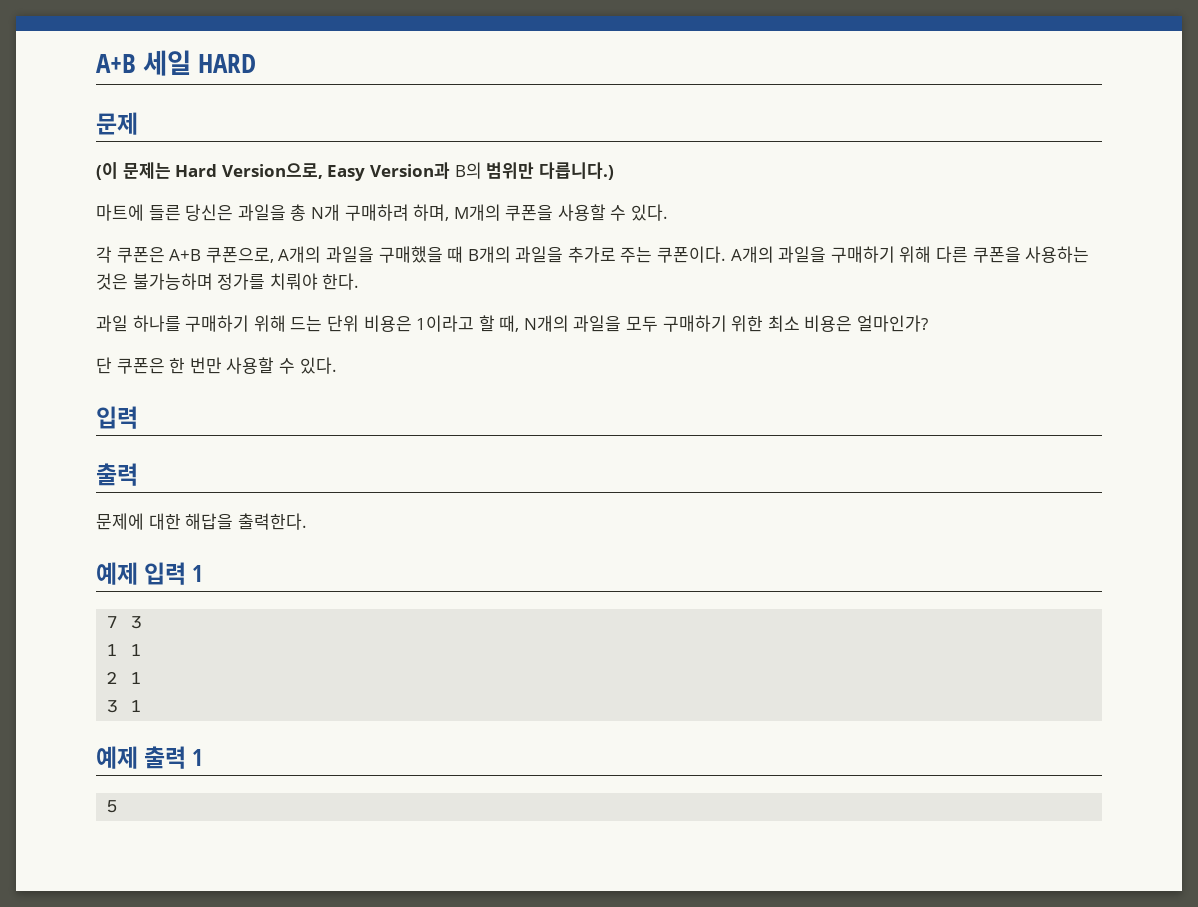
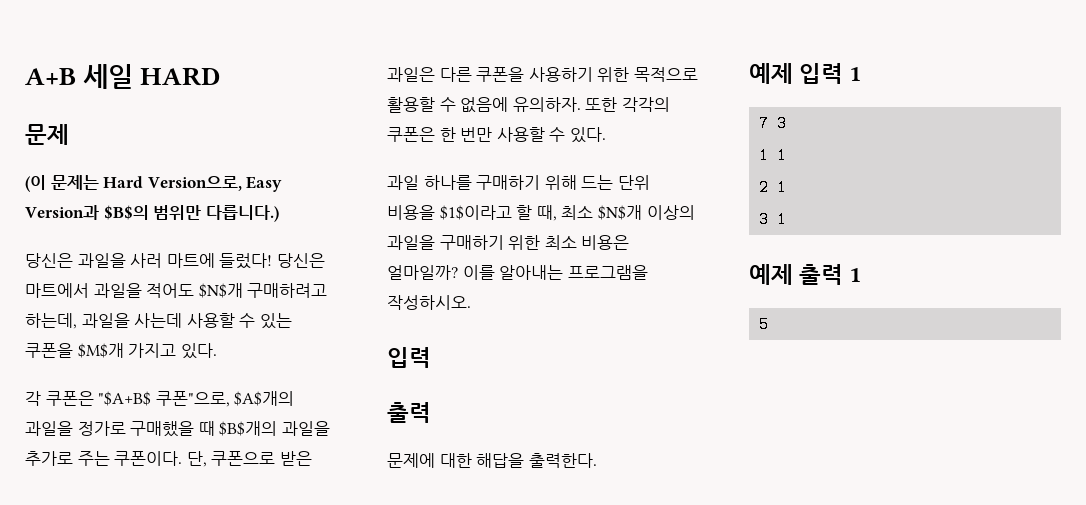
[454,162,482,179] B의 -> [103,205,149,220] $B$의
[96,204,669,221] [96,246,374,263] 마트에 들른 당신은 과일을 총 N개 구매하려 하며, M개의 쿠폰을 사용할 수 있다. // 각 쿠폰은 A+B 쿠폰으로, A개의 과일을 -> [25,253,325,269] [25,283,328,298] [25,313,292,329] [25,343,217,359] [25,391,295,407] [25,421,126,436] 당신은 과일을 사러 마트에 들렀다! 당신은 마트에서 과일을 적어도 $N$개 구매하려고 하는데, 과일을 사는데 사용할 수 있는 쿠폰을 $M$개 가지고 있다. // 각 쿠폰은 "$A+B$ 쿠폰"으로, $A$개의 과일을 정가로
[467,246,511,263] B개의 -> [219,421,278,436] $B$개의
[730,246,1090,263] [96,273,360,290] A개의 과일을 구매하기 위해 다른 쿠폰을 사용하는 것은 불가능하며 정가를 치뤄야 한다. -> [186,451,312,467] [387,67,698,82] [387,97,670,113] [387,127,606,143] 단, 쿠폰으로 받은 과일은 다른 쿠폰을 사용하기 위한 목적으로 활용할 수 없음에 유의하자. 또한 각각의 쿠폰은 한 번만 사용할 수 있다.
[363,315,929,332] [96,357,337,374] 비용은 1이라고 할 때, N개의 과일을 모두 구매하기 위한 최소 비용은 얼마인가? // 단 쿠폰은 한 번만 사용할 수 있다. -> [387,205,695,221] [387,235,630,250] [387,265,648,280] [387,295,471,310] 비용을 $1$이라고 할 때, 최소 $N$개 이상의 과일을 구매하기 위한 최소 비용은 얼마일까? 이를 알아내는 프로그램을 작성하시오.

